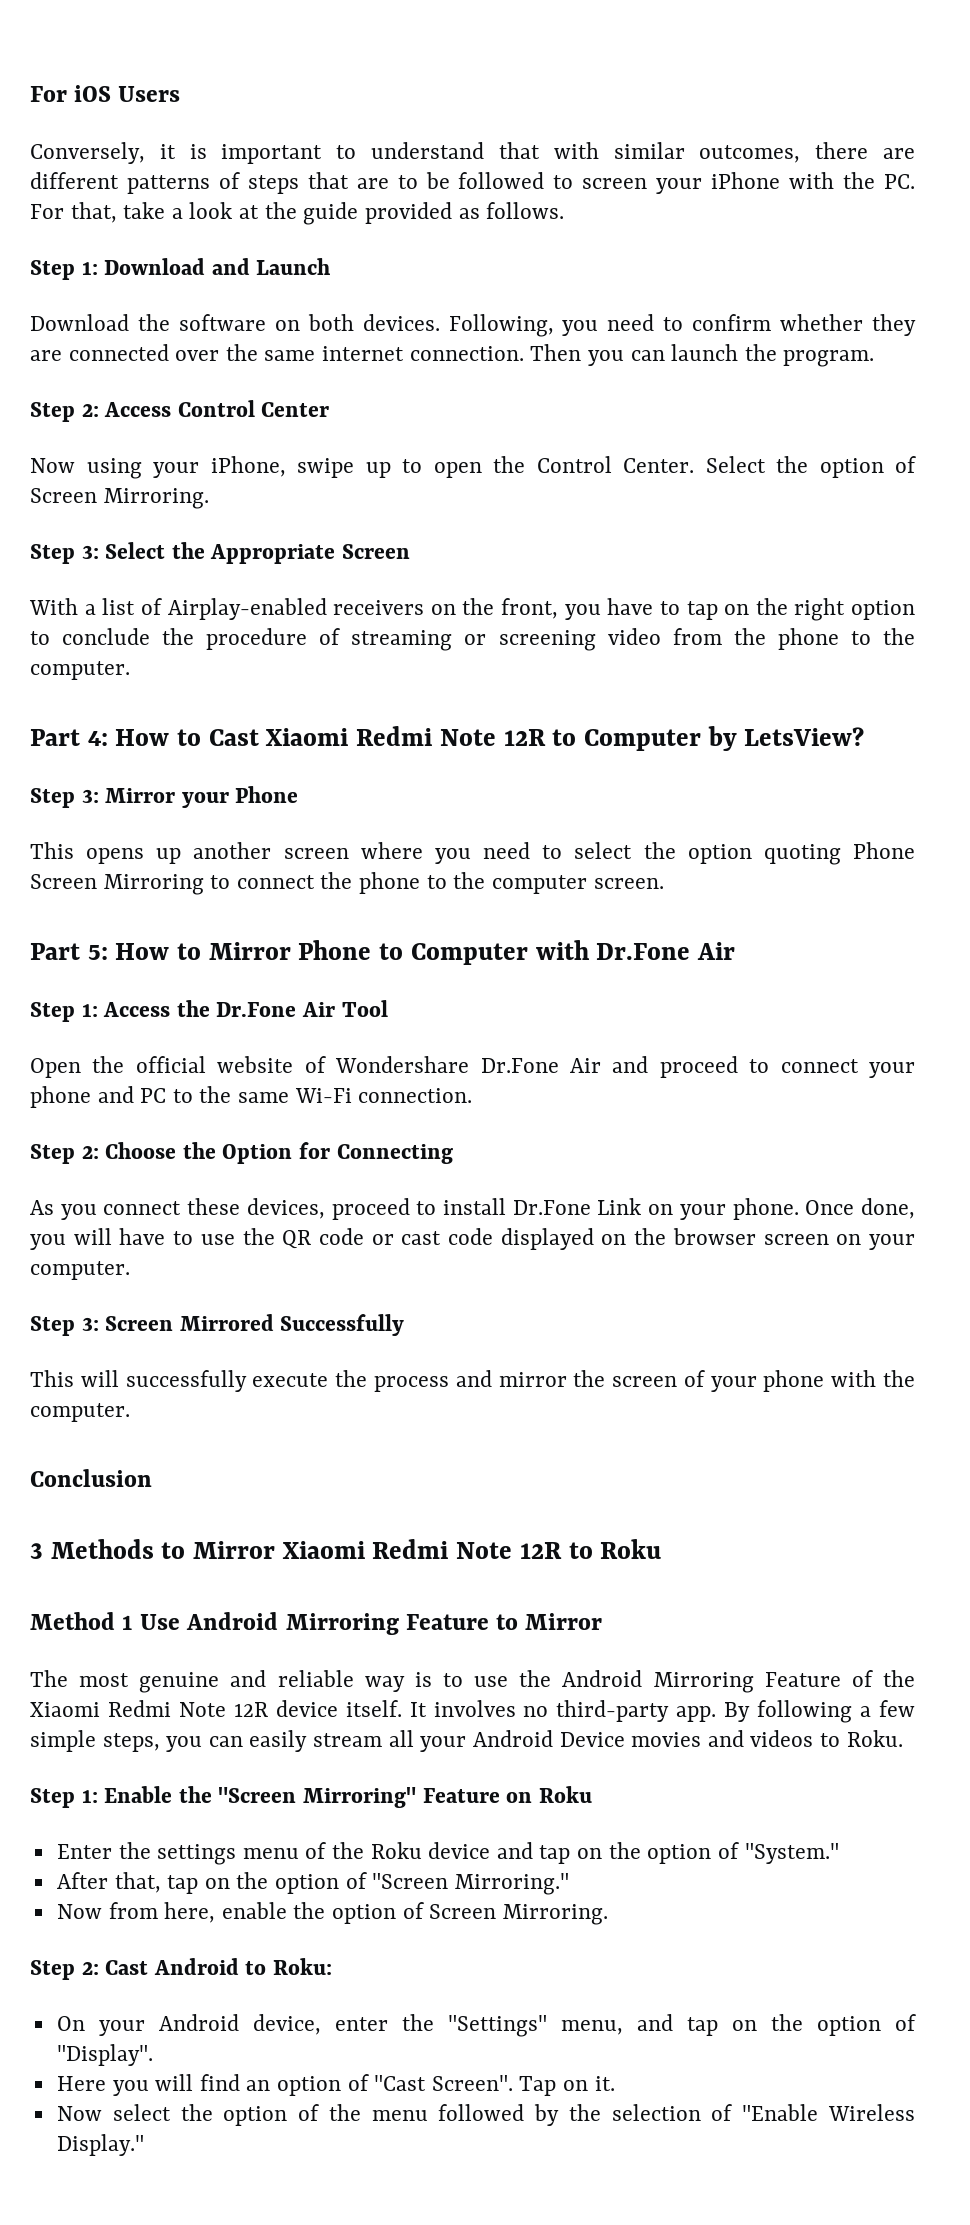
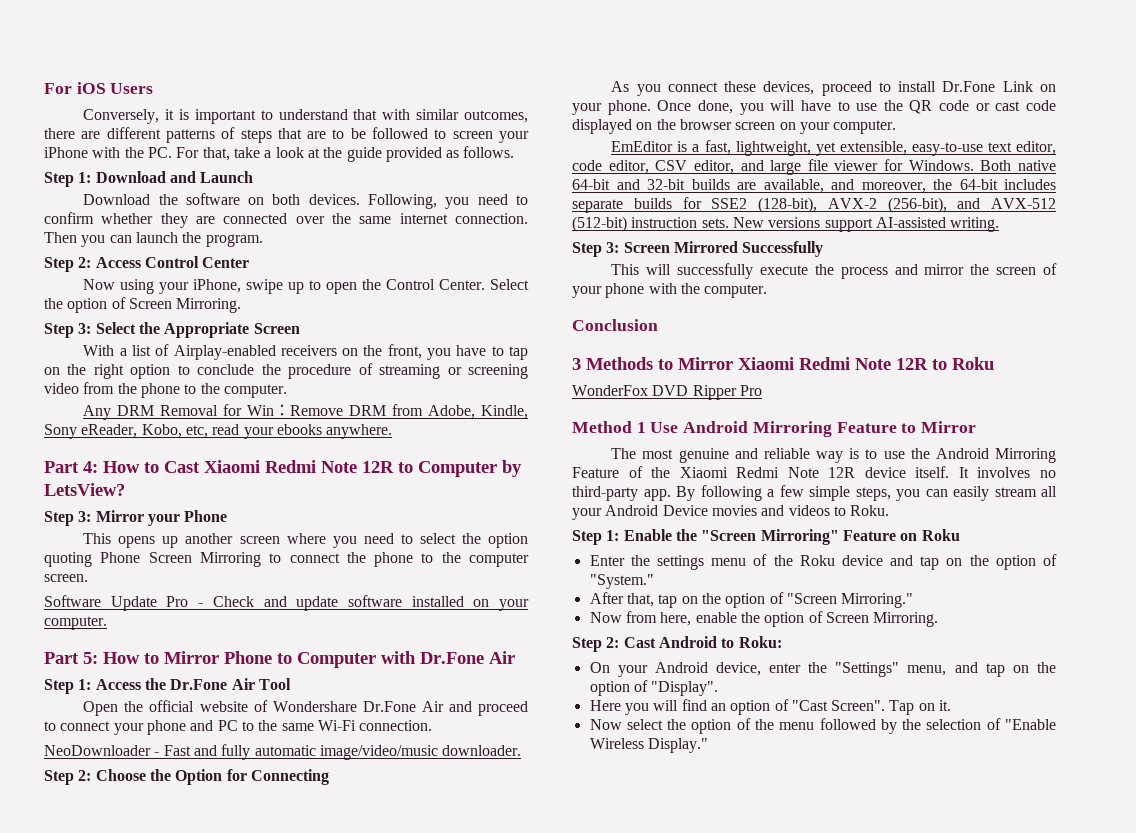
(130, 670) none -> [83,404,528,420] [44,424,393,439] // Any DRM Removal for Win：Remove DRM from Adobe, Kindle, Sony eReader, Kobo, etc, read your ebooks anywhere.
(664, 883) none -> [44,595,529,611] [44,616,107,630] // Software Update Pro - Check and update software installed on your computer.
(473, 1095) none -> [44,744,522,760] // NeoDownloader - Fast and fully automatic image/video/music downloader.
(130, 1270) none -> [611,140,1056,156] [572,159,1056,175] [572,179,1056,193] [572,197,1056,213] [572,216,1000,232] // EmEditor is a fast, lightweight, yet extensible, easy-to-use text editor, code editor, CSV editor, and large file viewer for Windows. Both native 64-bit and 32-bit builds are available, and moreover, the 64-bit includes separate builds for SSE2 (128-bit), AVX-2 (256-bit), and AVX-512 (512-bit) instruction sets. New versions support AI-assisted writing.
(662, 1549) none -> [572,385,762,400] // WonderFox DVD Ripper Pro

